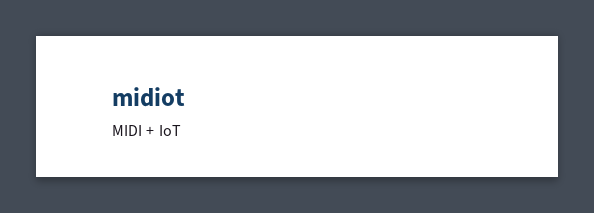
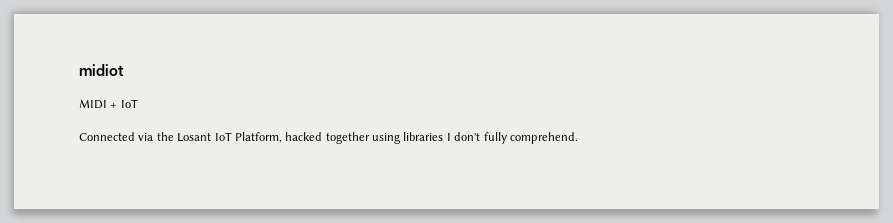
(181, 130) none -> [79,132,578,144] // Connected via the Losant IoT Platform, hacked together using libraries I don't fully comprehend.

